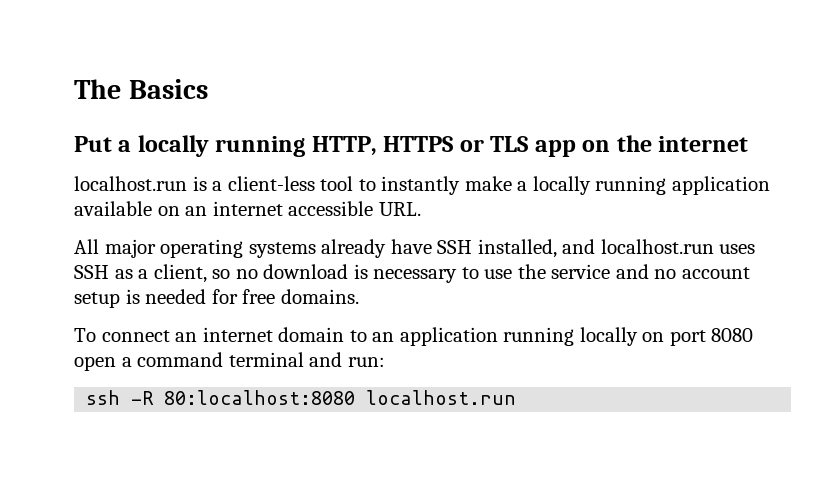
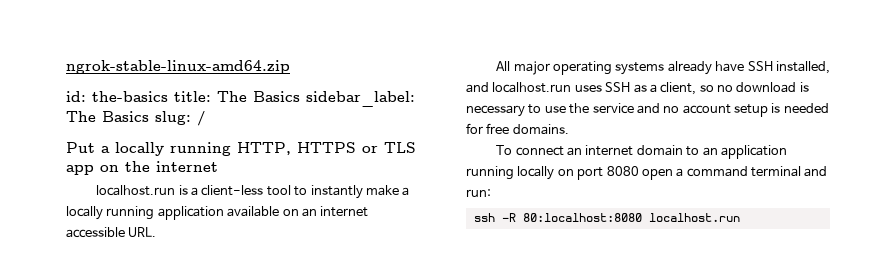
[74,79,208,99] The Basics -> [66,60,290,74] [66,91,415,107] [66,111,206,126] ngrok-stable-linux-amd64.zip // id: the-basics title: The Basics sidebar_label: The Basics slug: /

